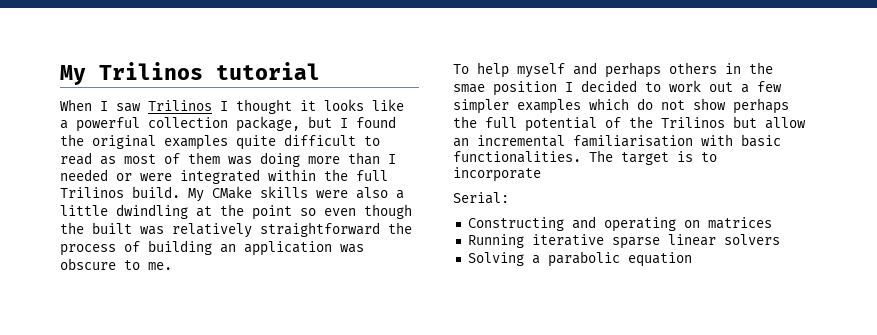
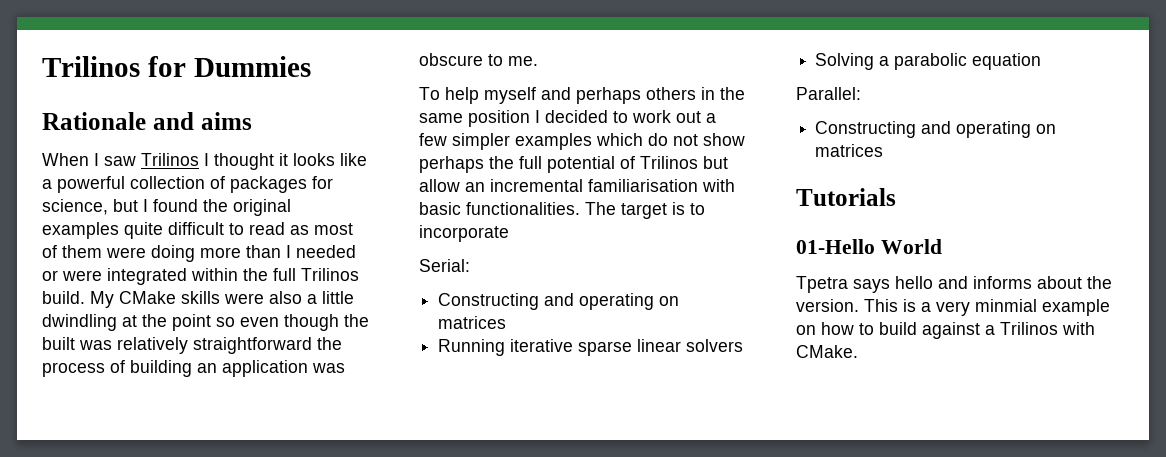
[60,62,320,85] My Trilinos tutorial -> [42,56,311,77] [42,112,252,130] Trilinos for Dummies // Rationale and aims
[236,116,300,132] package, -> [210,176,333,193] [42,199,108,215] of packages for science,
[228,156,252,165] was -> [106,247,146,258] were
[453,84,485,93] smae -> [419,113,463,123] same
[629,116,653,128] the -> (635, 162) none
(692, 259) none -> [796,87,861,100] [815,121,1057,138] [815,144,884,157] [796,188,896,206] [796,239,942,254] [796,276,1112,293] [796,299,1110,316] [796,322,1095,339] [796,345,858,358] // Parallel: // Constructing and operating on matrices // Tutorials // 01-Hello World // Tpetra says hello and informs about the version. This is a very minmial example on how to build against a Trilinos with CMake.

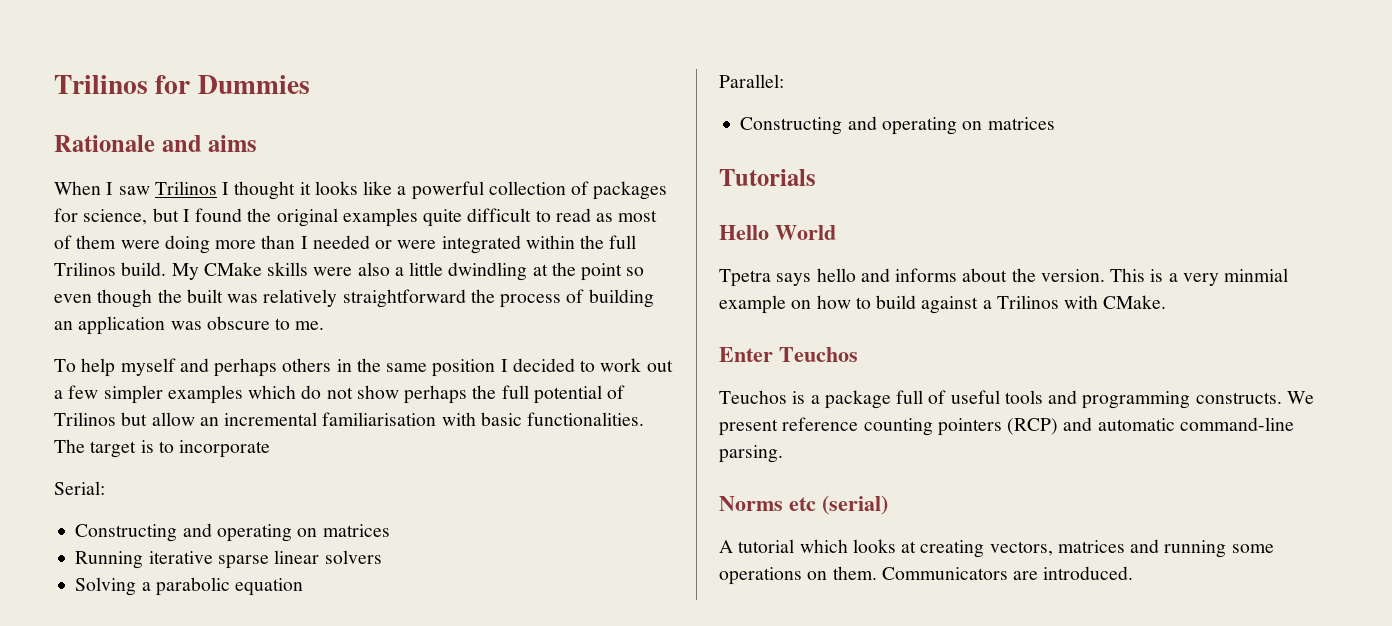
[796,239,875,254] 01-Hello -> [719,225,769,240] Hello
(858, 351) none -> [719,347,858,362] [719,390,1314,409] [719,417,1294,436] [719,445,783,463] [719,495,888,515] [719,539,1274,558] [719,566,1134,585] // Enter Teuchos // Teuchos is a package full of useful tools and programming constructs. We present reference counting pointers (RCP) and automatic command-line parsing. // Norms etc (serial) // A tutorial which looks at creating vectors, matrices and running some operations on them. Communicators are introduced.

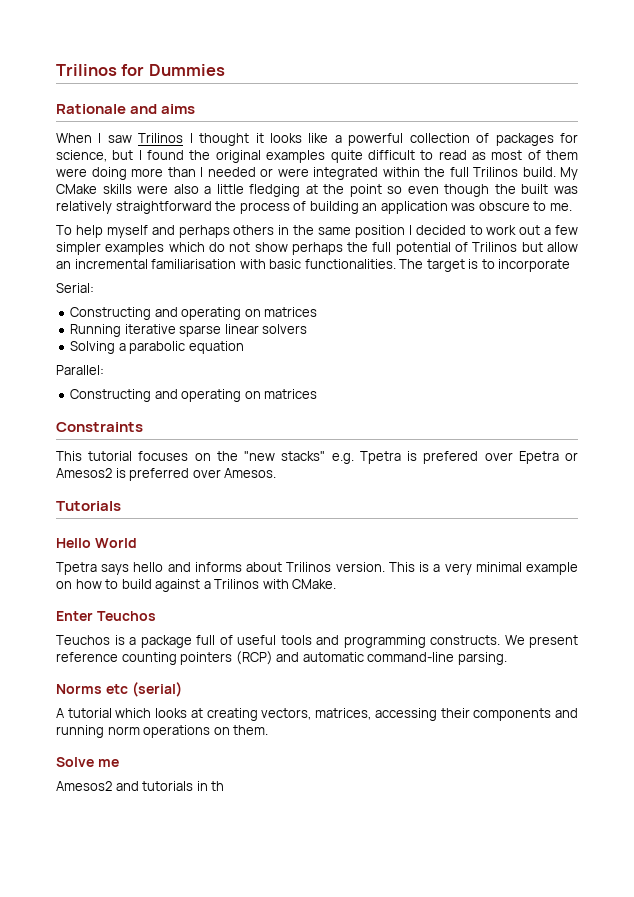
[448,262,528,281] dwindling -> [249,184,301,197] fledging
(1055, 123) none -> [56,422,143,432] [56,451,578,464] [56,468,277,481] // Constraints // This tutorial focuses on the "new stacks" e.g. Tpetra is prefered over Epetra or Amesos2 is preferred over Amesos.
[1011,268,1036,282] the -> [286,562,332,572] Trilinos
[1224,268,1289,282] minmial -> [475,562,522,572] minimal
[1057,540,1125,553] matrices -> [315,708,552,721] matrices, accessing their components
[1231,544,1274,553] some -> [107,726,140,735] norm
[881,566,1134,580] Communicators are introduced. -> [56,757,119,767] [56,781,225,791] // Solve me // Amesos2 and tutorials in th

